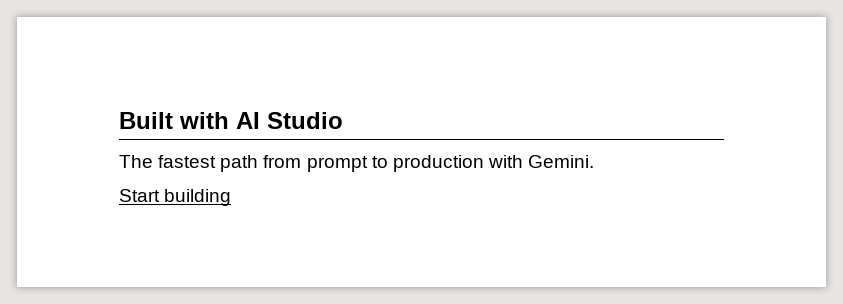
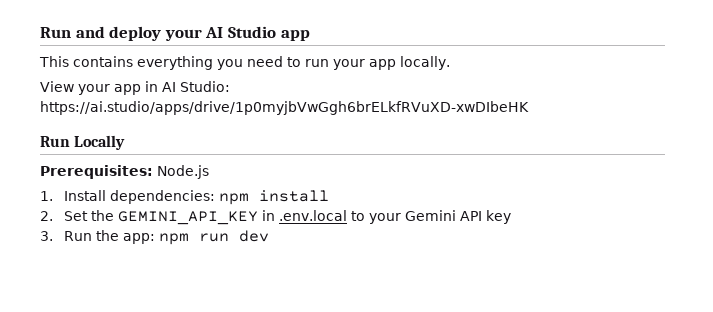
[119,112,343,129] [119,155,595,172] [119,189,232,206] Built with AI Studio // The fastest path from prompt to production with Gemini. // Start building -> [40,26,310,41] [39,56,450,70] [40,81,230,95] [40,101,529,115] [40,135,126,150] [40,165,209,179] [40,190,330,205] [40,210,512,225] [40,230,270,245] Run and deploy your AI Studio app // This contains everything you need to run your app locally. // View your app in AI Studio: https://ai.studio/apps/drive/1p0myjbVwGgh6brELkfRVuXD-xwDIbeHK // Run Locally // Prerequisites: Node.js // 1. Install dependencies: npm install // 2. Set the GEMINI_API_KEY in .env.local to your Gemini API key // 3. Run the app: npm run dev

